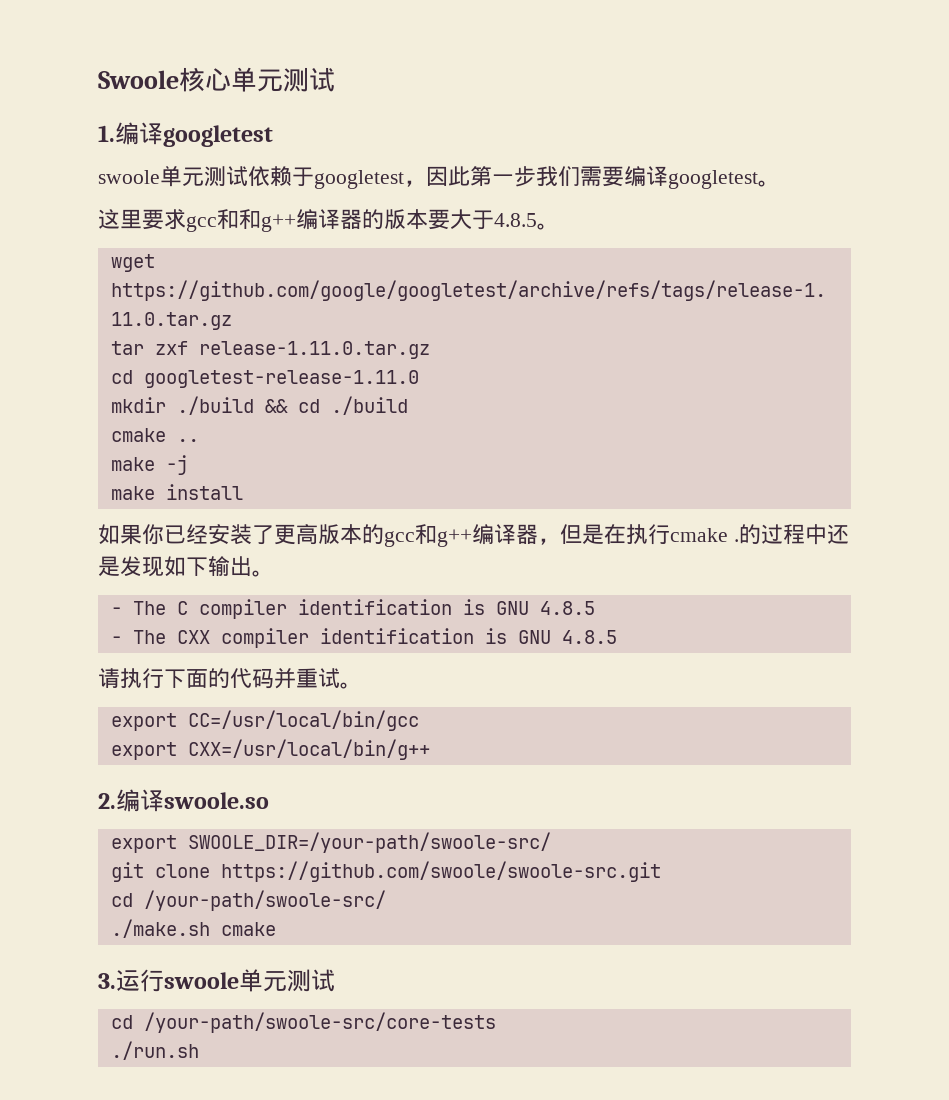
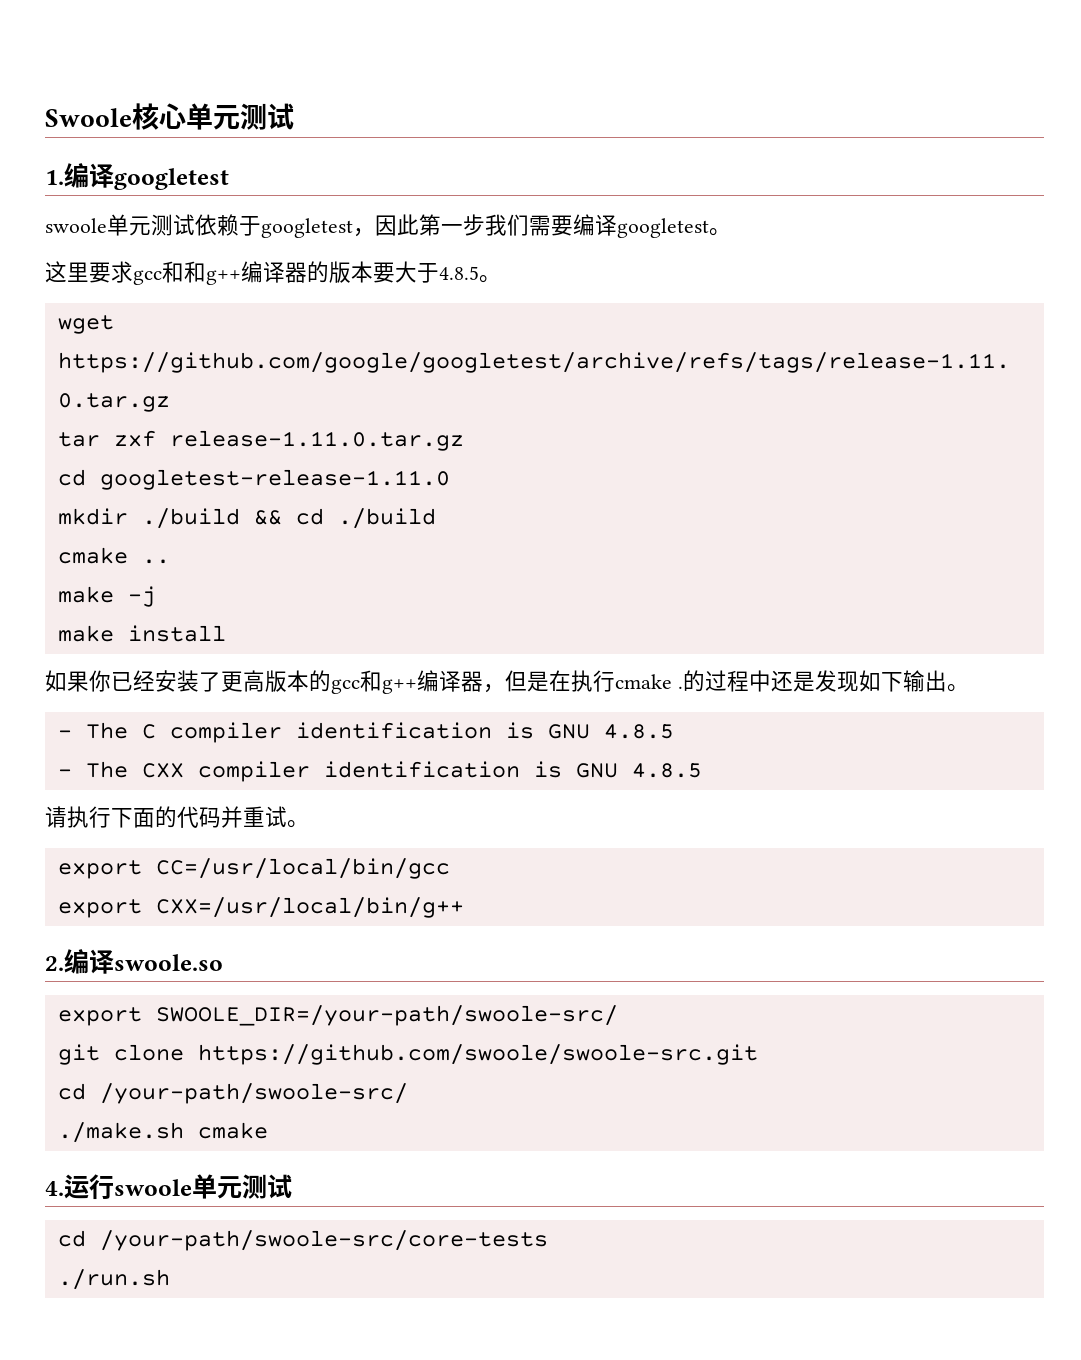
[98,973,116,989] 3. -> [45,1181,64,1196] 4.

